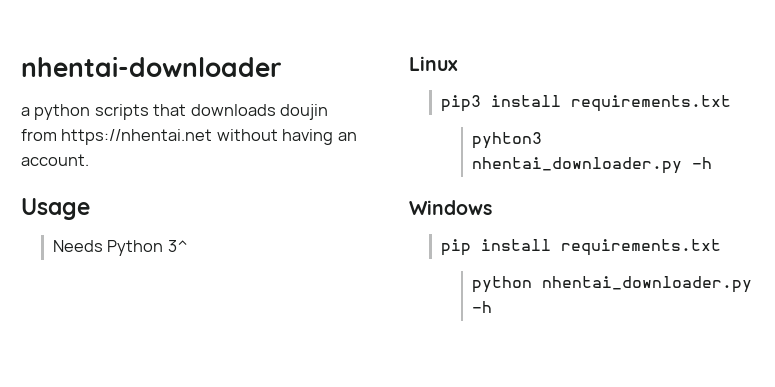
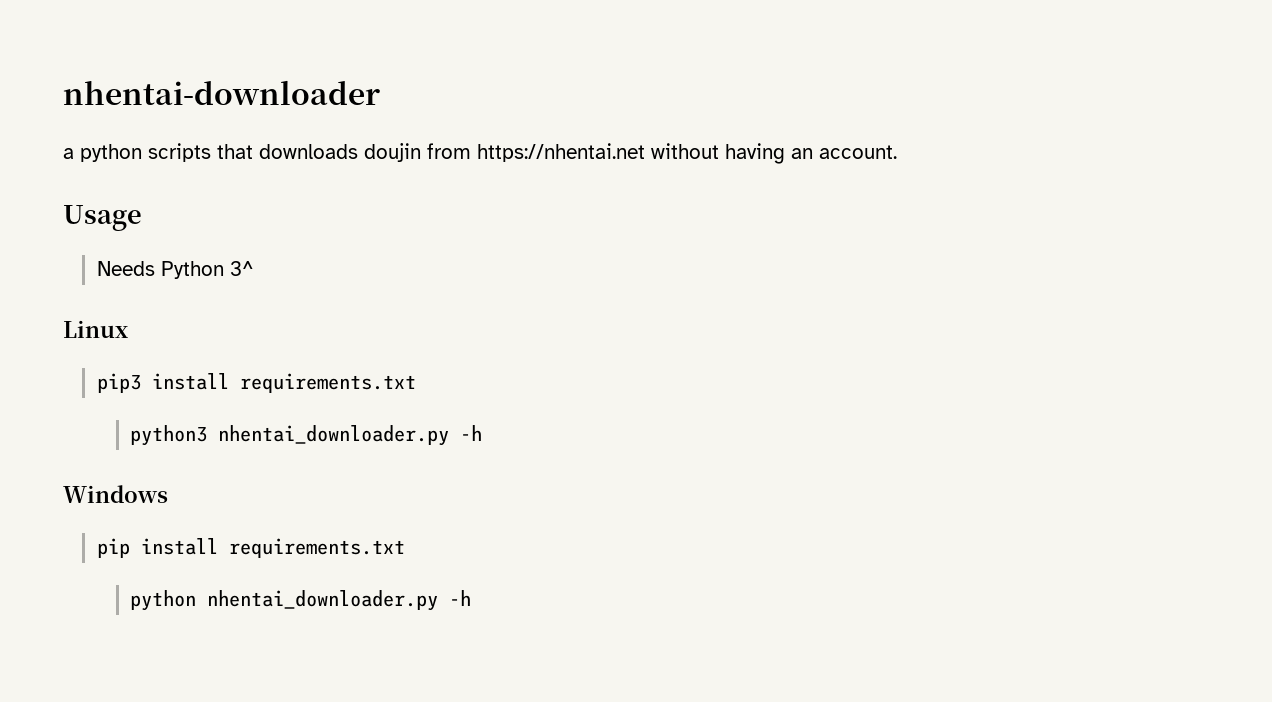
[472,132,543,149] pyhton3 -> [130,425,208,446] python3

